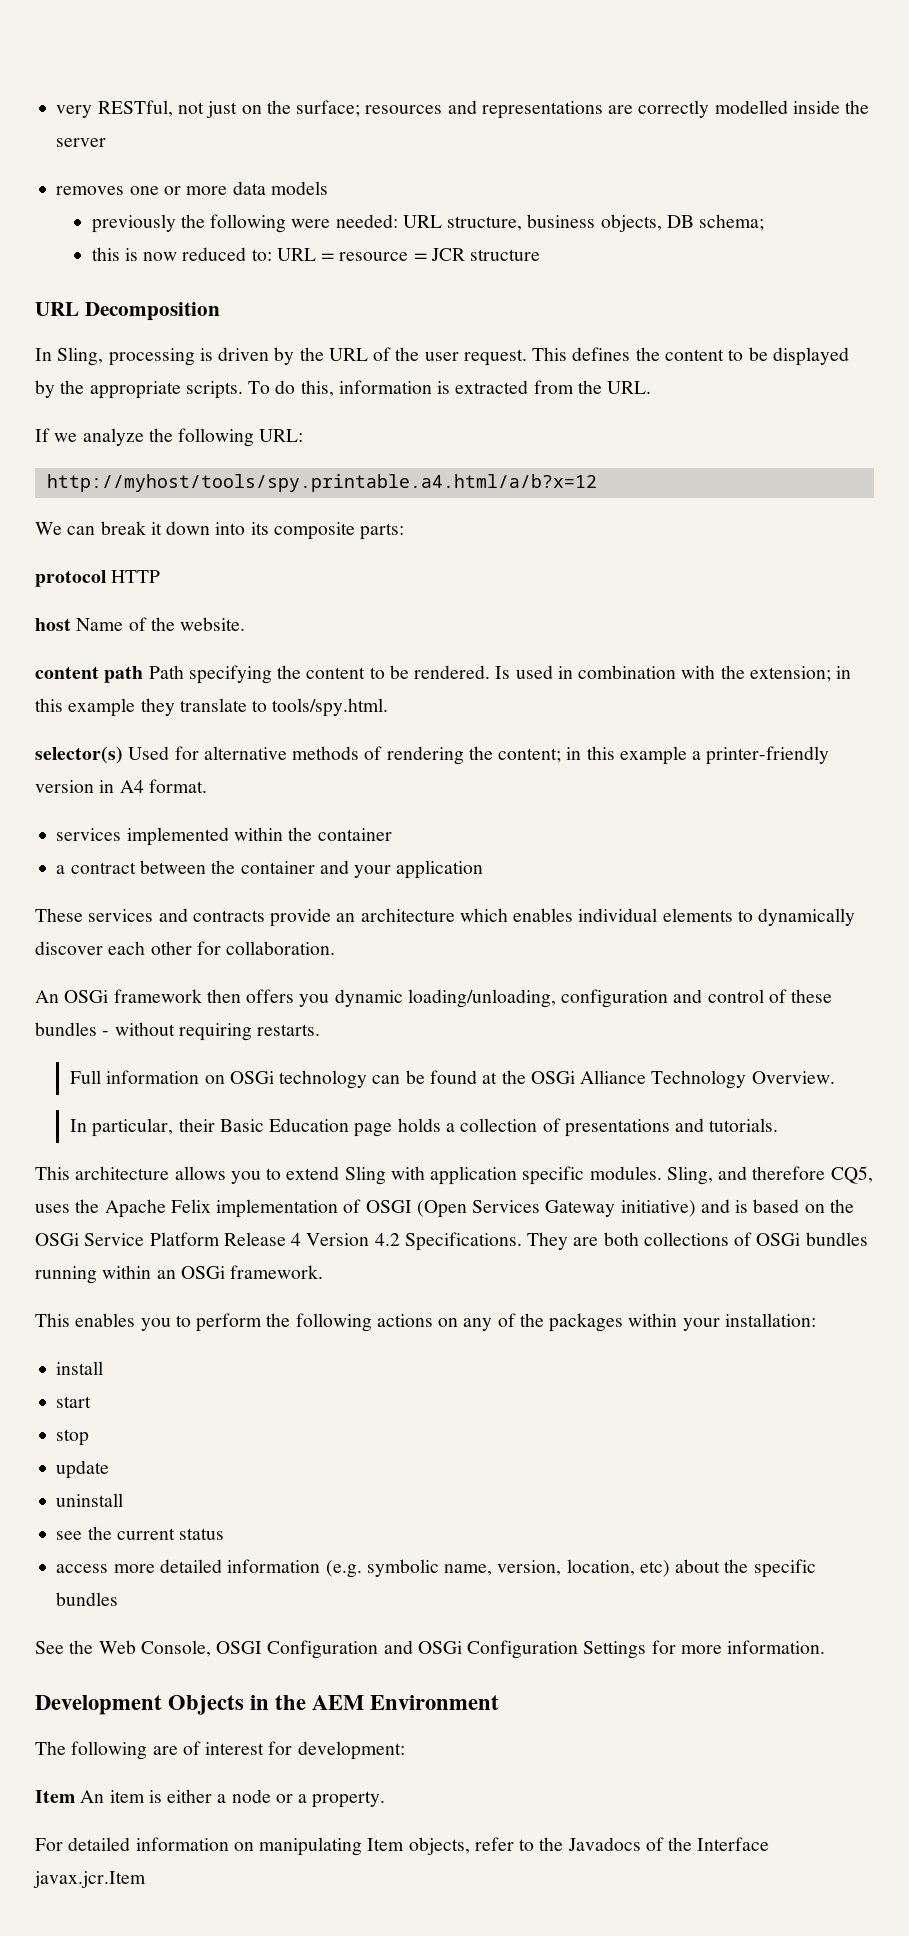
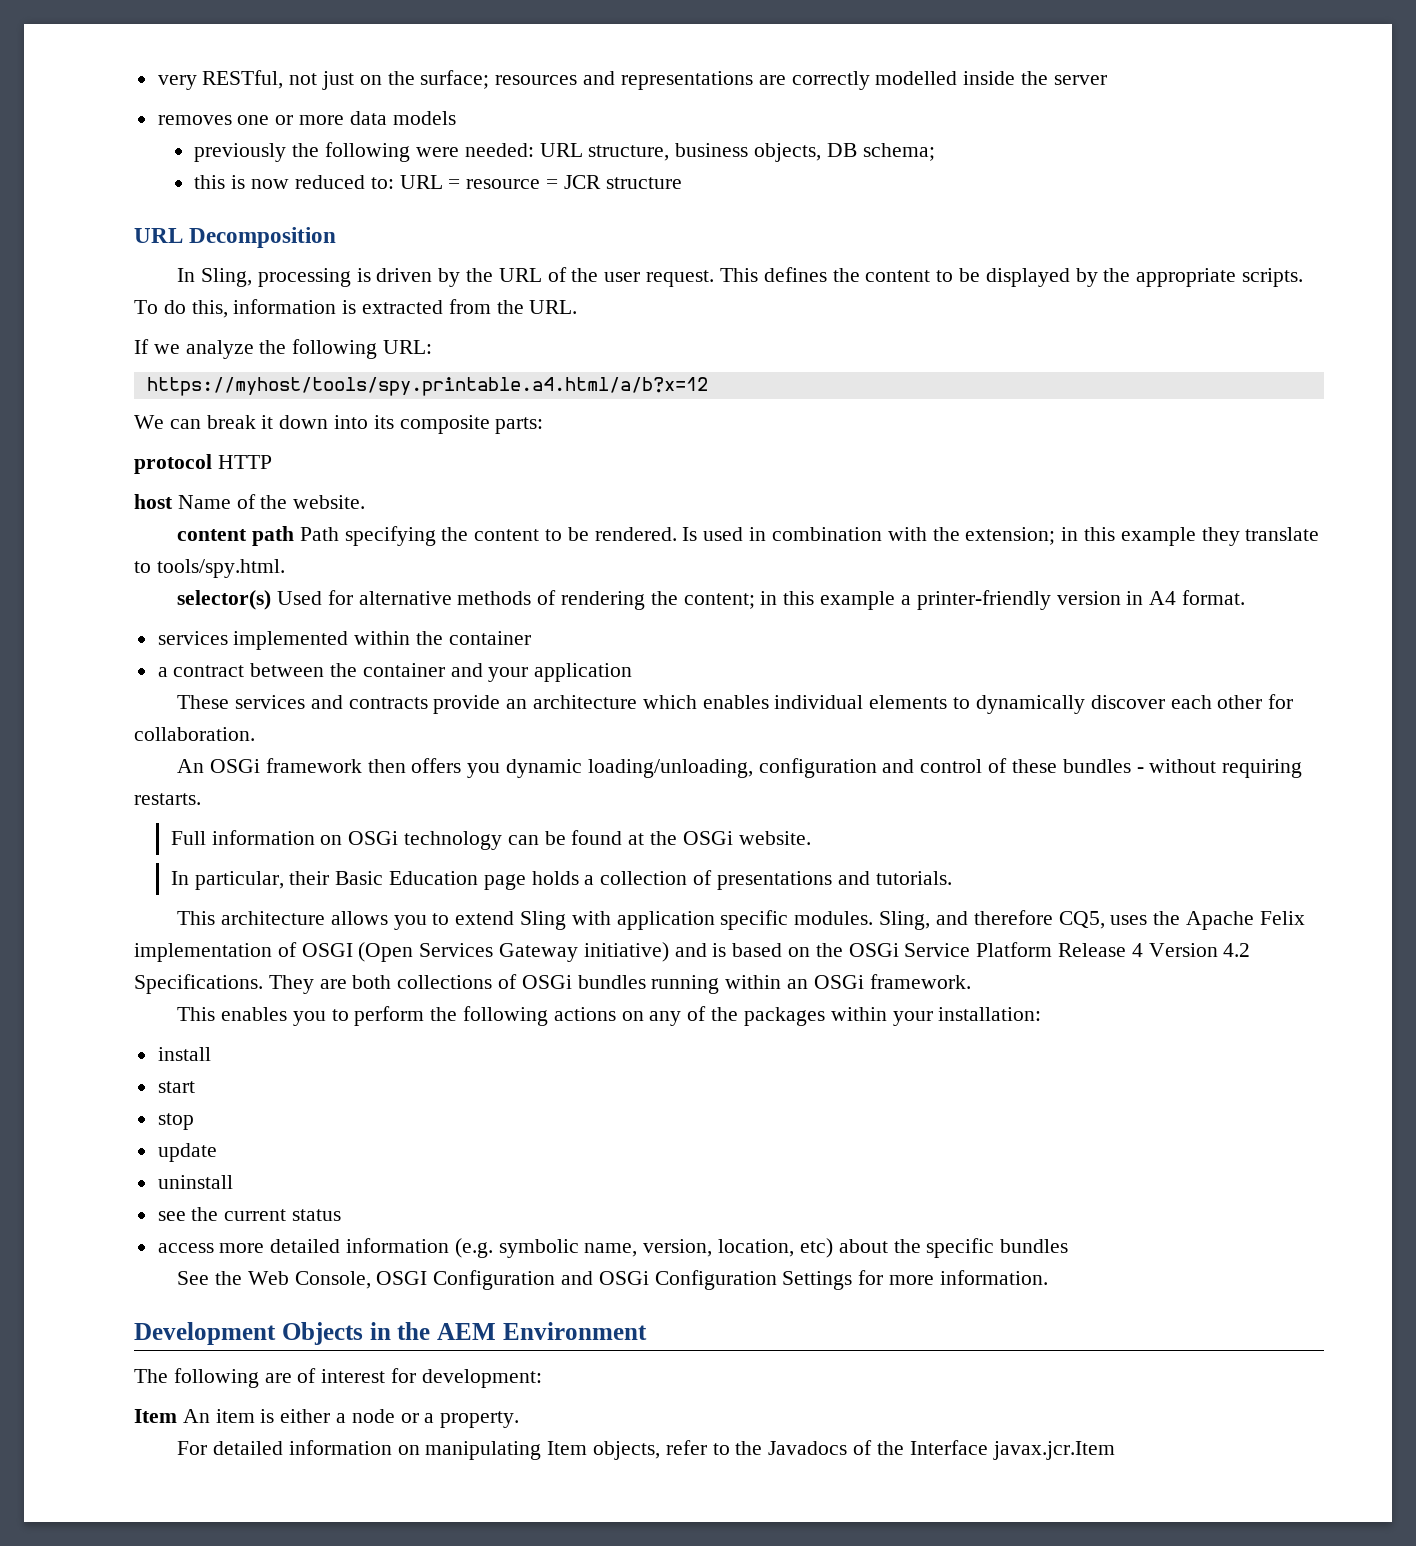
[46,474,597,492] http://myhost/tools/spy.printable.a4.html/a/b?x=12 -> [146,377,708,396] https://myhost/tools/spy.printable.a4.html/a/b?x=12
[580,1070,835,1089] Alliance Technology Overview. -> [738,831,811,845] website.

